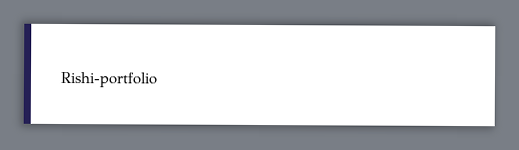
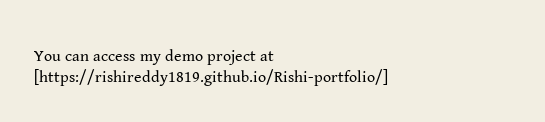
[60,71,158,88] Rishi-portfolio -> [34,49,275,65] [34,69,388,86] You can access my demo project at [https://rishireddy1819.github.io/Rishi-portfolio/]

